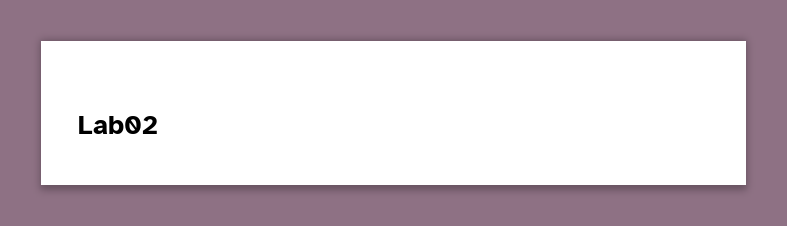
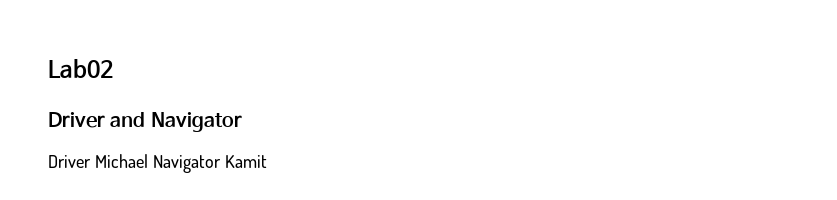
(158, 125) none -> [48,112,242,132] [48,154,267,173] // Driver and Navigator // Driver Michael Navigator Kamit

